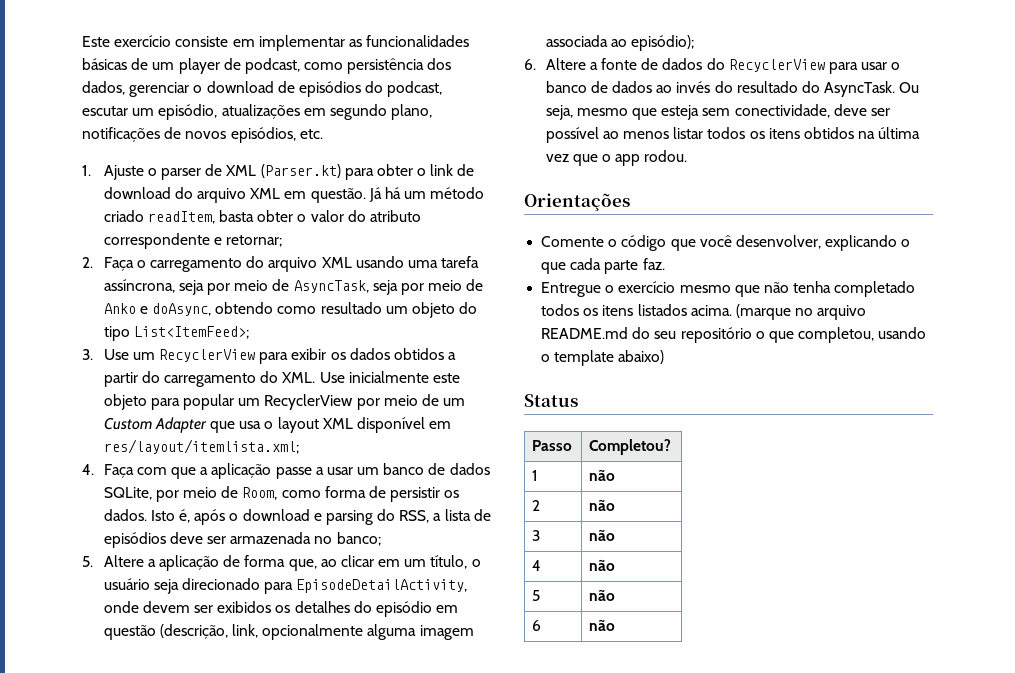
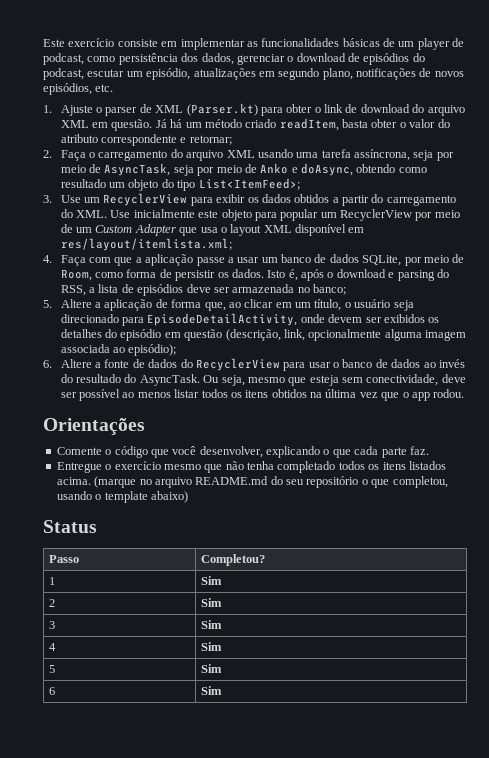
[589,469,616,481] não -> [201,576,223,585] Sim
[589,499,616,511] não -> [201,598,223,607] Sim
[589,529,616,541] não -> [201,620,223,629] Sim
[589,559,616,571] não -> [201,642,223,651] Sim
[589,589,616,601] não -> [201,664,223,673] Sim
[589,619,616,631] não -> [201,686,223,695] Sim

